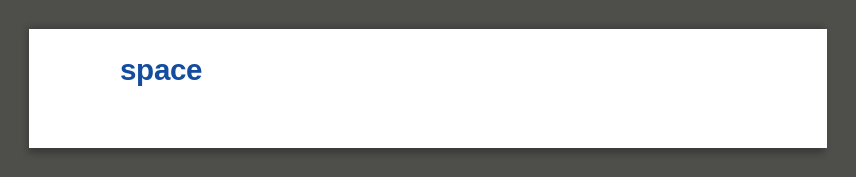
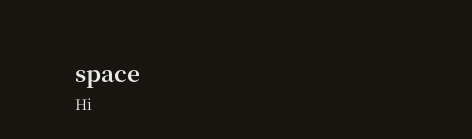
(202, 75) none -> [75,98,92,110] // Hi

